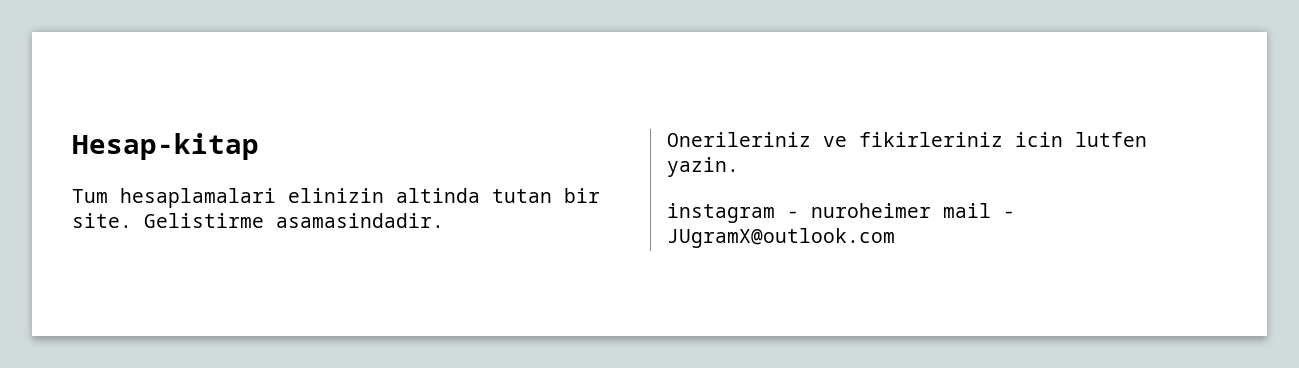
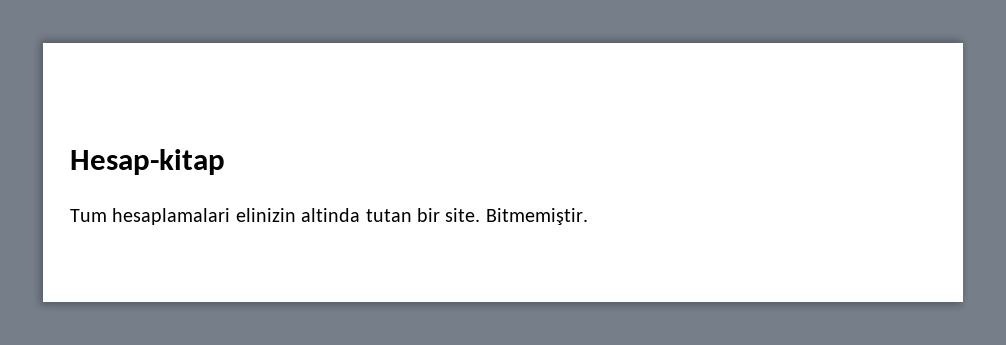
[144,213,444,228] [667,132,1147,147] [667,157,739,177] [667,203,1015,223] [667,228,895,248] Gelistirme asamasindadir. // Onerileriniz ve fikirleriniz icin lutfen yazin. // instagram - nuroheimer mail - JUgramX@outlook.com -> [485,208,588,225] Bitmemiştir.

